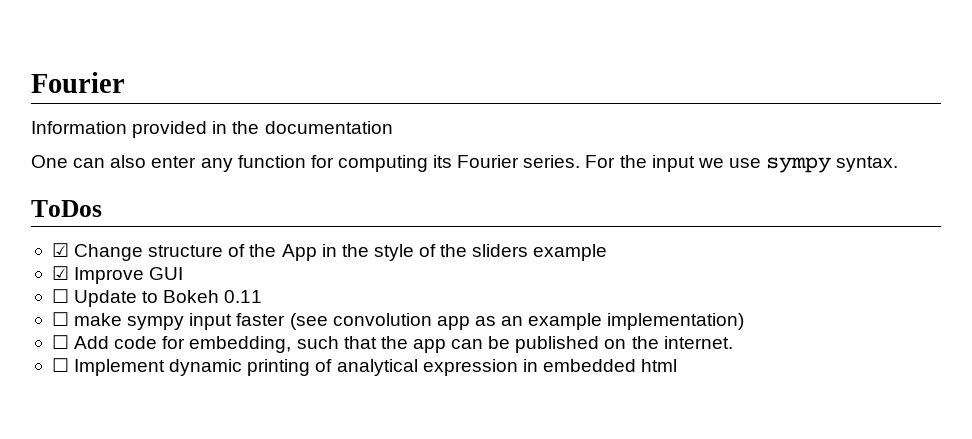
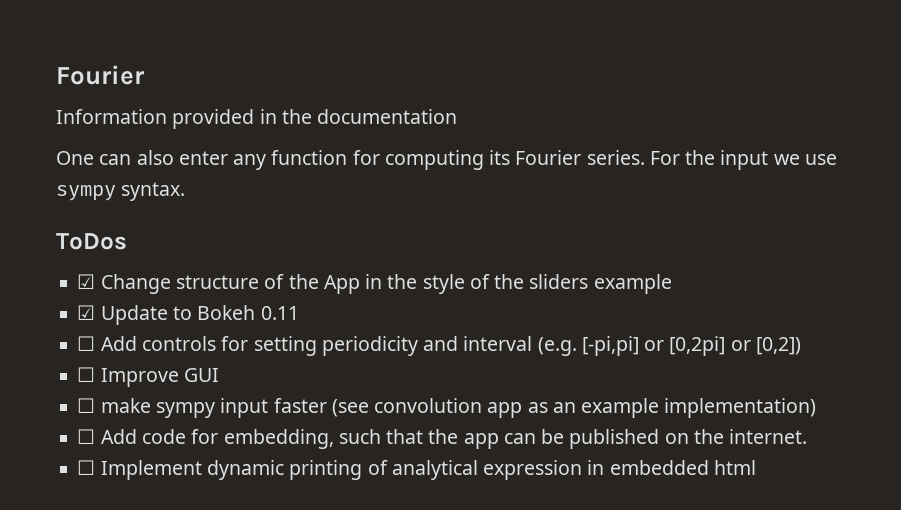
[74,267,184,284] [51,289,69,303] Improve GUI // ☐ -> (96, 312) none
(263, 296) none -> [77,336,801,356] [77,367,219,387] // ☐ Add controls for setting periodicity and interval (e.g. [-pi,pi] or [0,2pi] or [0,2]) // ☐ Improve GUI

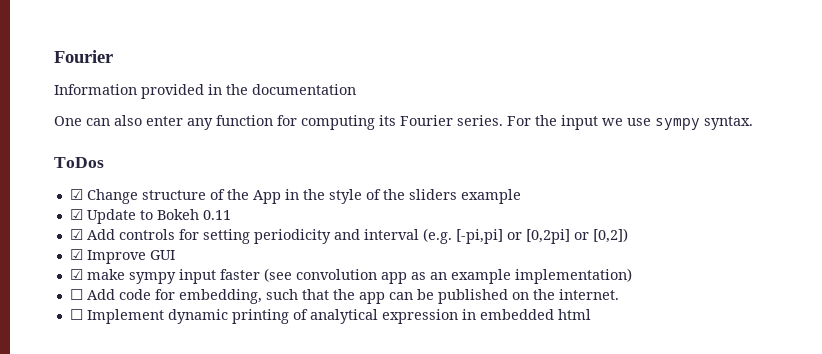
[77,336,96,351] ☐ -> [69,229,83,240] ☑
[77,367,96,382] ☐ -> [69,249,83,260] ☑
[77,398,96,413] ☐ -> [69,269,83,280] ☑

